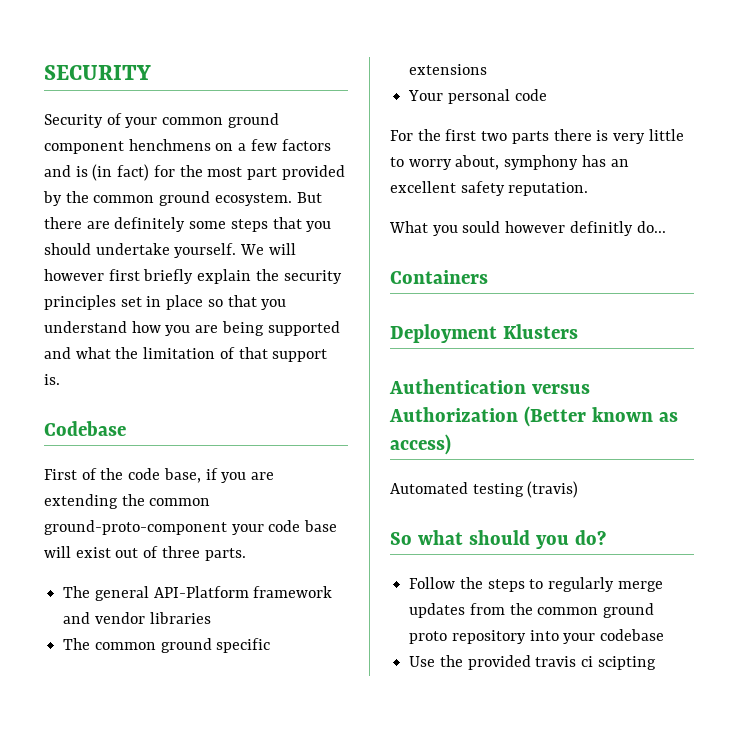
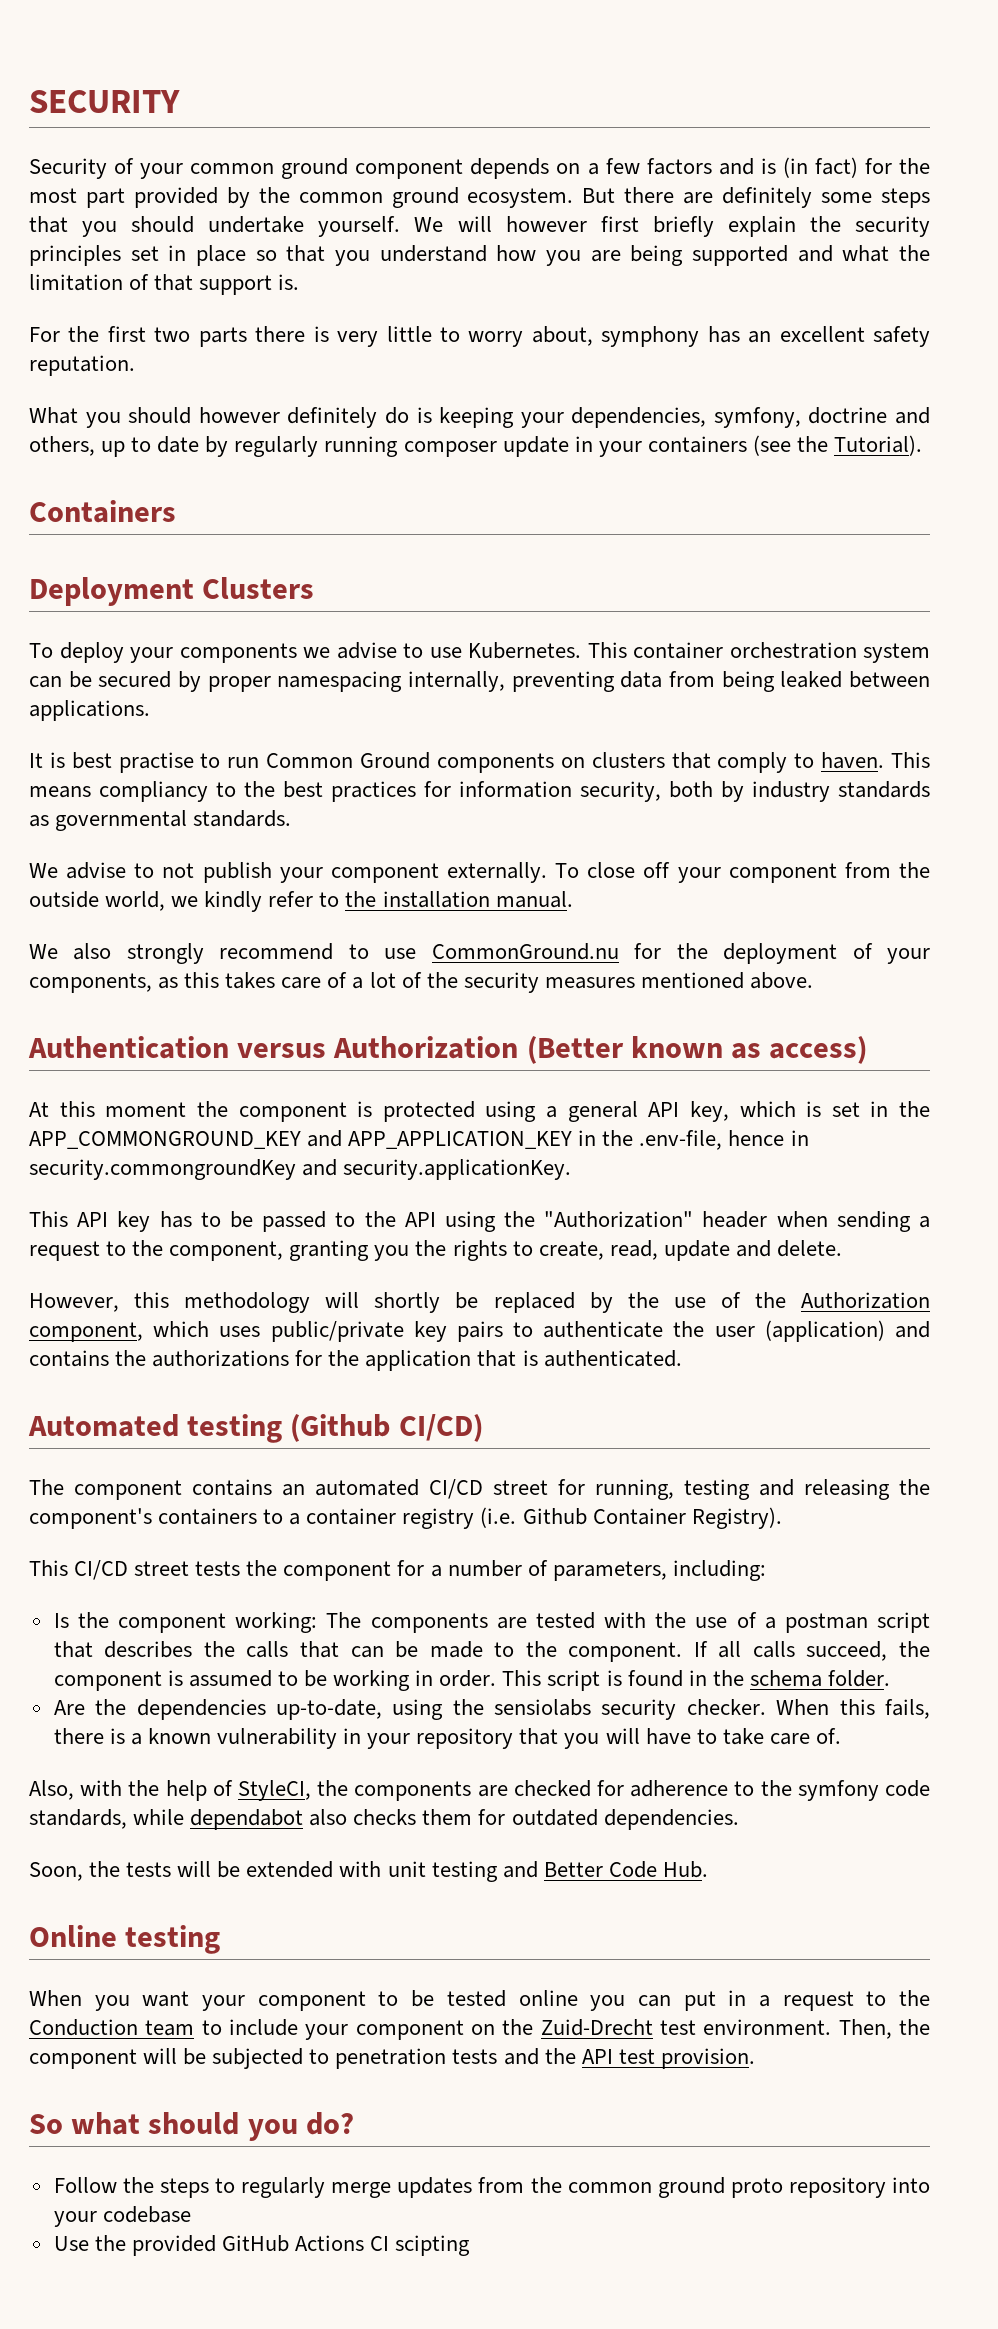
[128,139,211,151] henchmens -> [470,158,550,179] depends
[44,421,126,436] [44,468,275,483] [44,494,211,509] [44,520,338,535] [44,546,246,561] [63,586,333,601] [63,612,211,624] [63,638,271,653] [409,64,488,75] [408,89,547,104] // Codebase // First of the code base, if you are extending the common ground-proto-component your code base will exist out of three parts. // The general API-Platform framework and vendor libraries // The common ground specific extensions // Your personal code -> (300, 282) none
[462,221,666,236] [390,270,488,284] [390,324,578,343] sould however definitly do... // Containers // Deployment Klusters -> [128,407,931,428] [29,435,923,457] [29,500,176,523] [29,577,315,606] [29,642,930,663] [29,671,930,692] [29,700,150,721] [29,752,931,773] [29,781,930,802] [29,810,292,831] [29,862,930,883] [29,891,573,912] [29,943,931,964] [29,972,813,993] should however definitely do is keeping your dependencies, symfony, doctrine and others, up to date by regularly running composer update in your containers (see the Tutorial). // Containers // Deployment Clusters // To deploy your components we advise to use Kubernetes. This container orchestration system can be secured by proper namespacing internally, preventing data from being leaked between applications. // It is best practise to run Common Ground components on clusters that comply to haven. This means compliancy to the best practices for information security, both by industry standards as governmental standards. // We advise to not publish your component externally. To close off your component from the outside world, we kindly refer to the installation manual. // We also strongly recommend to use CommonGround.nu for the deployment of your components, as this takes care of a lot of the security measures mentioned above.
[390,481,579,498] Automated testing (travis) -> [29,1101,930,1122] [29,1130,809,1150] [29,1159,572,1180] [29,1211,930,1232] [29,1240,842,1261] [29,1292,931,1313] [29,1320,930,1342] [29,1350,682,1371] [28,1414,483,1443] [29,1479,930,1500] [29,1507,782,1529] [29,1560,766,1581] [53,1612,931,1633] [53,1641,930,1662] [53,1670,890,1691] [53,1699,930,1720] [53,1728,841,1749] [29,1780,931,1801] [29,1809,739,1830] [29,1861,708,1882] [29,1925,221,1954] [29,1990,930,2011] [29,2019,930,2040] [29,2048,755,2069] At this moment the component is protected using a general API key, which is set in the APP_COMMONGROUND_KEY and APP_APPLICATION_KEY in the .env-file, hence in security.commongroundKey and security.applicationKey. // This API key has to be passed to the API using the "Authorization" header when sending a request to the component, granting you the rights to create, read, update and delete. // However, this methodology will shortly be replaced by the use of the Authorization component, which uses public/private key pairs to authenticate the user (application) and contains the authorizations for the application that is authenticated. // Automated testing (Github CI/CD) // The component contains an automated CI/CD street for running, testing and releasing the component's containers to a container registry (i.e. Github Container Registry). // This CI/CD street tests the component for a number of parameters, including: // Is the component working: The components are tested with the use of a postman script that describes the calls that can be made to the component. If all calls succeed, the component is assumed to be working in order. This script is found in the schema folder. // Are the dependencies up-to-date, using the sensiolabs security checker. When this fails, there is a known vulnerability in your repository that you will have to take care of. // Also, with the help of StyleCI, the components are checked for adherence to the symfony code standards, while dependabot also checks them for outdated dependencies. // Soon, the tests will be extended with unit testing and Better Code Hub. // Online testing // When you want your component to be tested online you can put in a request to the Conduction team to include your component on the Zuid-Drecht test environment. Then, the component will be subjected to penetration tests and the API test provision.
[535,656,594,667] travis ci -> [221,2235,390,2252] GitHub Actions CI

